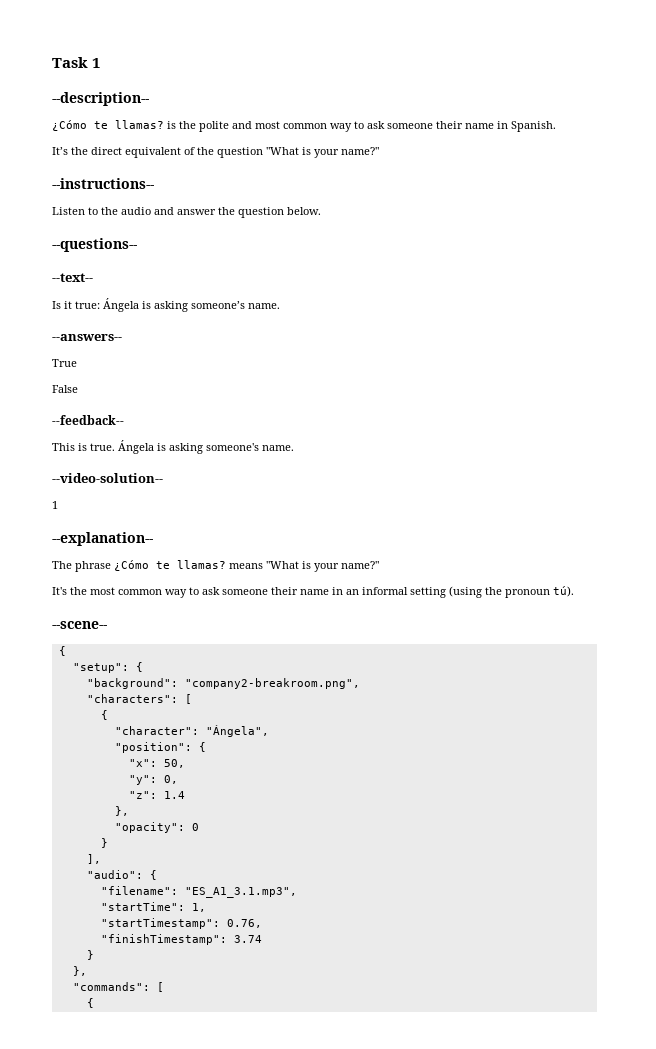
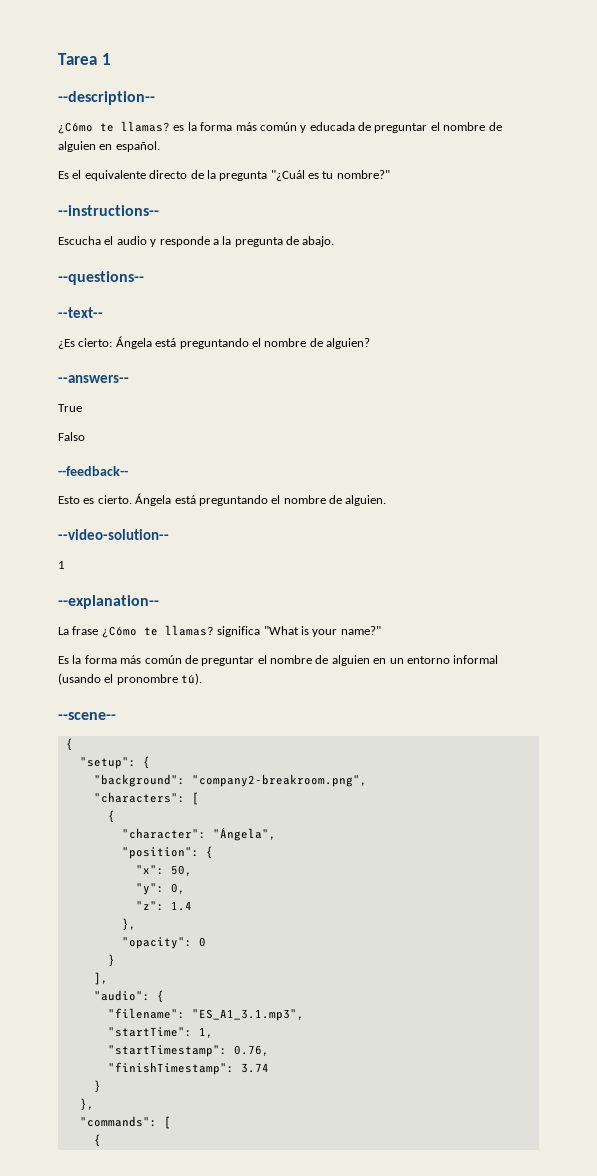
[52,57,88,68] Task -> [58,53,97,65] Tarea
[167,121,556,132] [52,147,379,158] [52,178,154,189] [52,207,321,218] [52,238,137,252] [52,273,93,282] [52,298,280,312] is the polite and most common way to ask someone their name in Spanish. // It’s the direct equivalent of the question "What is your name?" // --instructions-- // Listen to the audio and answer the question below. // --questions-- // --text-- // Is it true: Ángela is asking someone’s name. -> [173,122,502,133] [58,141,160,152] [58,170,390,181] [58,205,159,216] [58,236,335,247] [58,271,144,285] [58,307,103,318] [58,336,370,349] es la forma más común y educada de preguntar el nombre de alguien en español. // Es el equivalente directo de la pregunta "¿Cuál es tu nombre?" // --instructions-- // Escucha el audio y responde a la pregunta de abajo. // --questions-- // --text-- // ¿Es cierto: Ángela está preguntando el nombre de alguien?
[52,385,78,393] False -> [58,432,85,441] Falso
[52,440,294,454] This is true. Ángela is asking someone's name. -> [58,493,387,506] Esto es cierto. Ángela está preguntando el nombre de alguien.
[52,560,379,572] [52,586,550,598] The phrase ¿Cómo te llamas? means "What is your name?" // It's the most common way to ask someone their name in an informal setting (using the pronoun -> [58,625,381,638] [58,655,499,666] [58,673,178,685] La frase ¿Cómo te llamas? significa "What is your name?" // Es la forma más común de preguntar el nombre de alguien en un entorno informal (usando el pronombre

